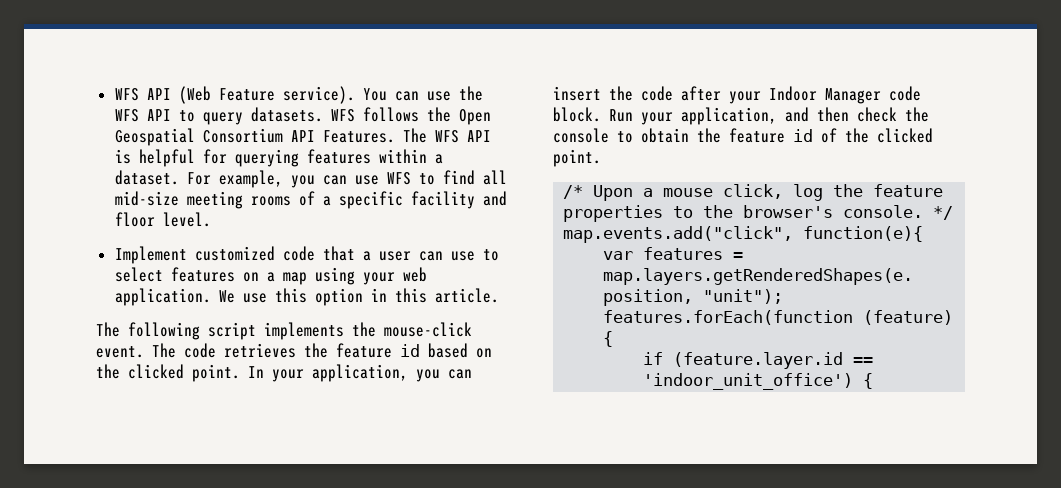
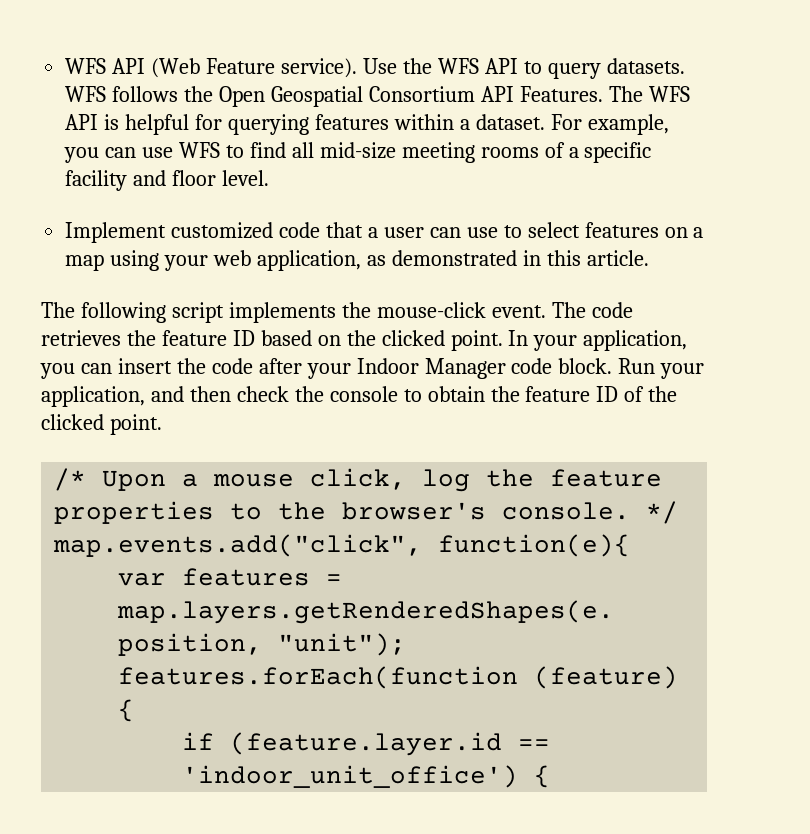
[362,88,451,101] You can use -> [362,58,397,74] Use
[114,288,363,306] application. We use this option -> [256,250,517,271] application, as demonstrated
[400,344,420,357] id -> [232,330,255,346] ID
[793,129,813,142] id -> [596,386,619,402] ID

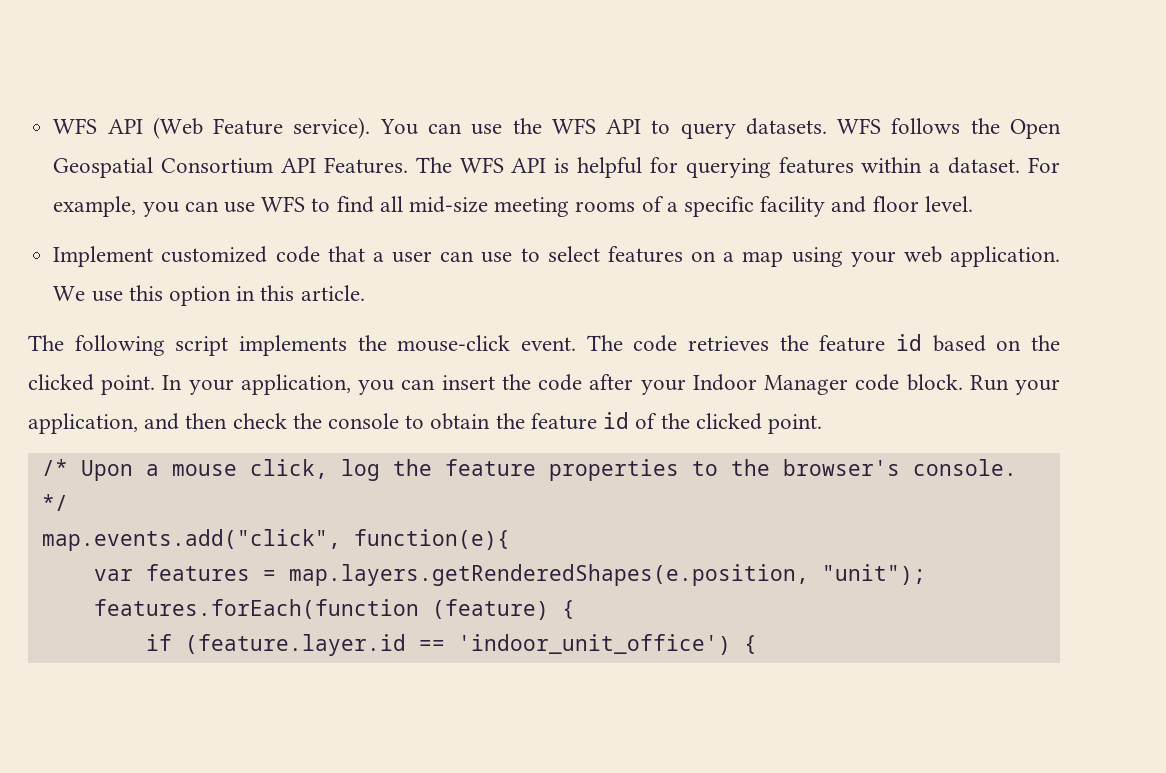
[362,58,397,74] Use -> [379,119,503,135] You can use
[256,250,517,271] application, as demonstrated -> [949,246,1060,267] [53,285,231,306] application. We use this option
[232,330,255,346] ID -> [895,334,922,351] id
[596,386,619,402] ID -> [603,412,630,429] id

